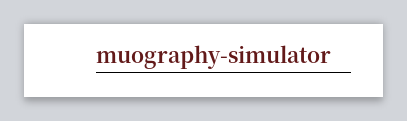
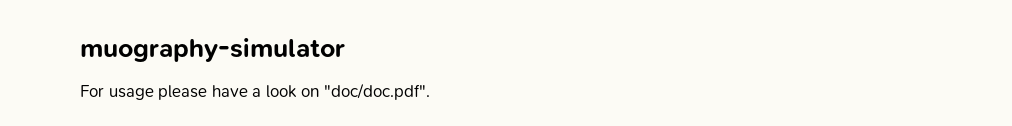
(331, 57) none -> [80,83,431,100] // For usage please have a look on "doc/doc.pdf".

